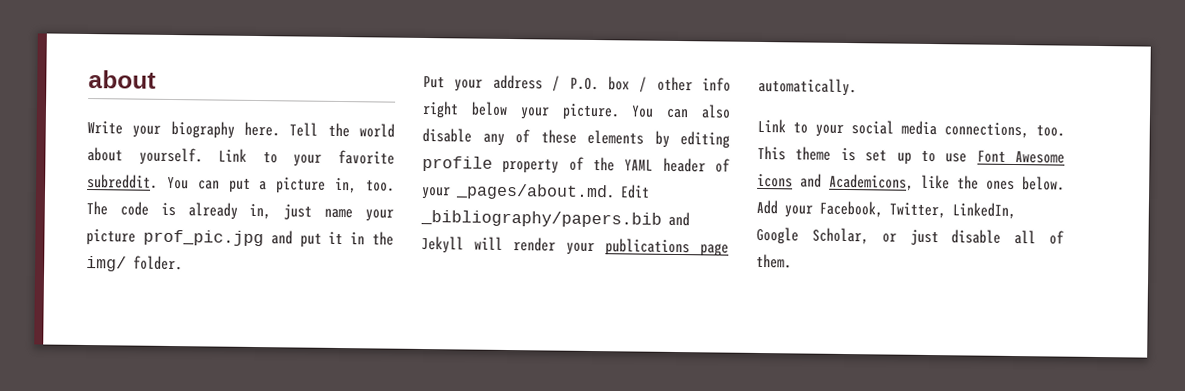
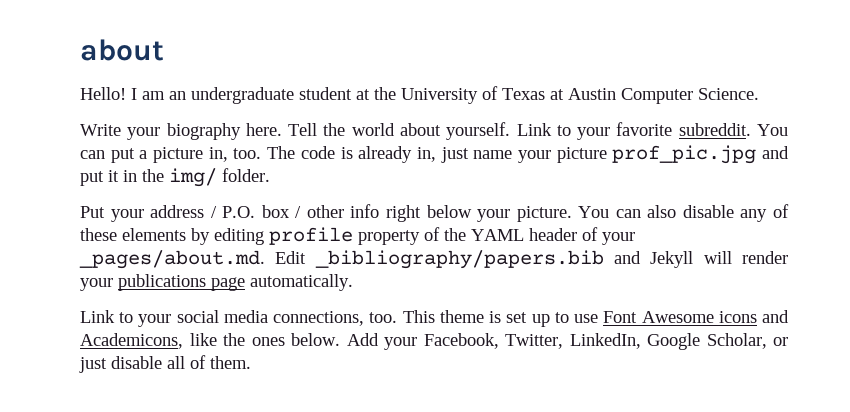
[88,70,156,89] about -> [80,39,164,61] [80,86,759,104] about // Hello! I am an undergraduate student at the University of Texas at Austin Computer Science.

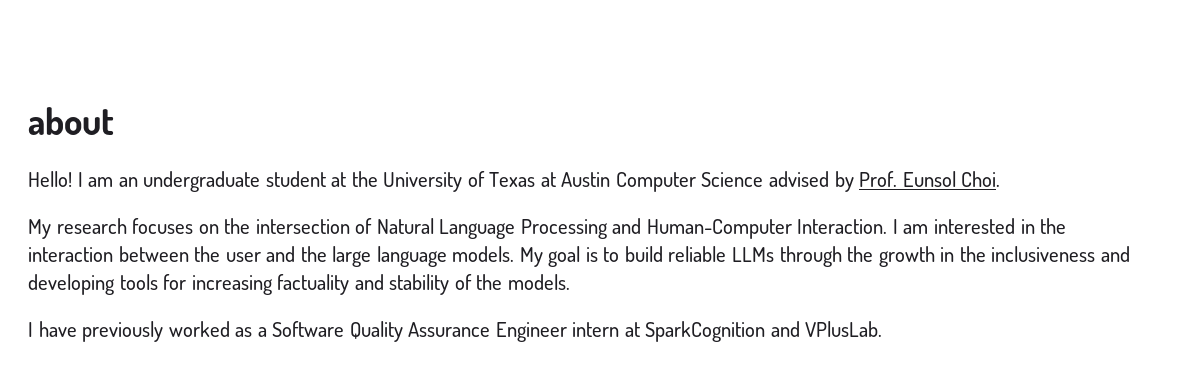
[698,88,759,100] [80,122,789,140] [80,145,789,164] [80,168,270,187] [80,204,789,222] [80,227,635,245] [79,250,789,269] [80,274,353,291] [80,310,790,327] [80,333,788,350] [79,355,251,373] Science. // Write your biography here. Tell the world about yourself. Link to your favorite subreddit. You can put a picture in, too. The code is already in, just name your picture prof_pic.jpg and put it in the img/ folder. // Put your address / P.O. box / other info right below your picture. You can also disable any of these elements by editing profile property of the YAML header of your _pages/about.md. Edit _bibliography/papers.bib and Jekyll will render your publications page automatically. // Link to your social media connections, too. This theme is set up to use Font Awesome icons and Academicons, like the ones below. Add your Facebook, Twitter, LinkedIn, Google Scholar, or just disable all of them. -> [701,171,1001,192] [28,218,1067,239] [28,246,1130,267] [28,274,570,295] [28,321,883,342] Science advised by Prof. Eunsol Choi. // My research focuses on the intersection of Natural Language Processing and Human-Computer Interaction. I am interested in the interaction between the user and the large language models. My goal is to build reliable LLMs through the growth in the inclusiveness and developing tools for increasing factuality and stability of the models. // I have previously worked as a Software Quality Assurance Engineer intern at SparkCognition and VPlusLab.

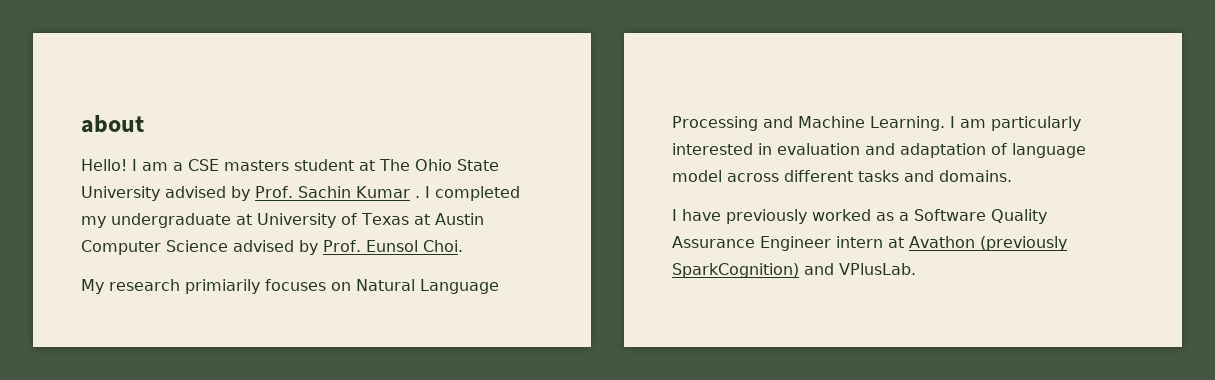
[118,171,378,192] an undergraduate student at the -> [173,159,499,171] [81,186,520,201] [81,213,252,228] a CSE masters student at The Ohio State University advised by Prof. Sachin Kumar . I completed my undergraduate at
(127, 226) none -> [185,279,260,294] primiarily
[224,218,373,234] the intersection of -> (351, 286) none
[646,219,929,239] Human-Computer Interaction. I am -> [798,116,1081,131] Machine Learning. I am particularly
[1040,218,1067,234] [28,246,1130,267] [28,274,570,295] the interaction between the user and the large language models. My goal is to build reliable LLMs through the growth in the inclusiveness and developing tools for increasing factuality and stability of the models. -> [777,143,1086,158] [672,170,1012,182] evaluation and adaptation of language model across different tasks and domains.
[645,321,766,342] SparkCognition -> [909,236,1067,251] [672,263,799,278] Avathon (previously SparkCognition)

